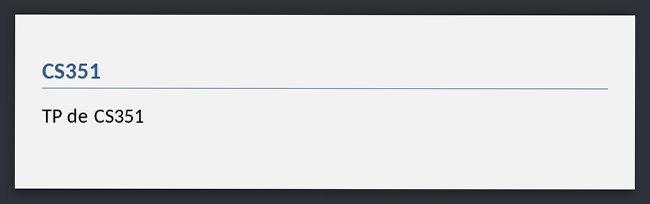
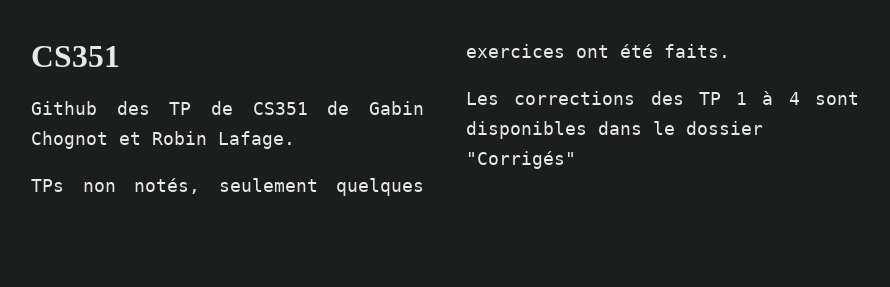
(102, 71) none -> [31,101,150,115] Github des
(144, 116) none -> [327,101,424,115] [31,131,295,149] [31,178,424,196] [466,44,730,58] [466,91,859,105] [466,121,763,139] [466,151,576,169] de Gabin Chognot et Robin Lafage. // TPs non notés, seulement quelques exercices ont été faits. // Les corrections des TP 1 à 4 sont disponibles dans le dossier "Corrigés"

